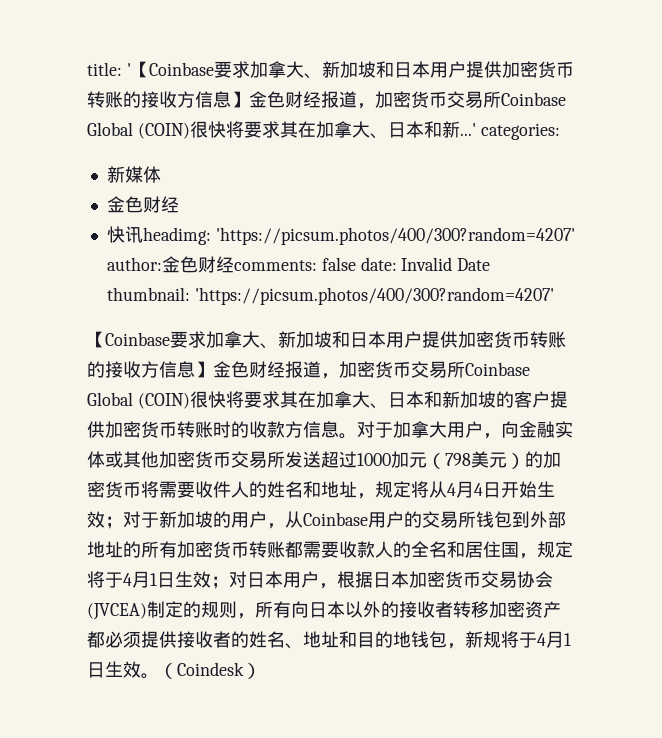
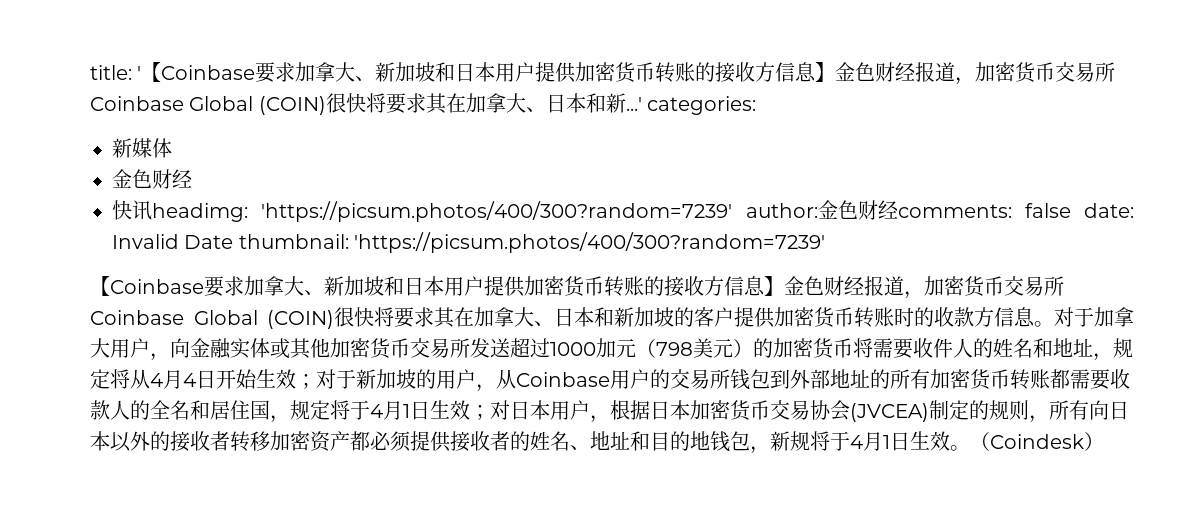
[215,227,575,245] 'https://picsum.photos/400/300?random=4207' -> [261,201,733,222] 'https://picsum.photos/400/300?random=7239'
[194,287,554,305] 'https://picsum.photos/400/300?random=4207' -> [354,232,826,253] 'https://picsum.photos/400/300?random=7239'

